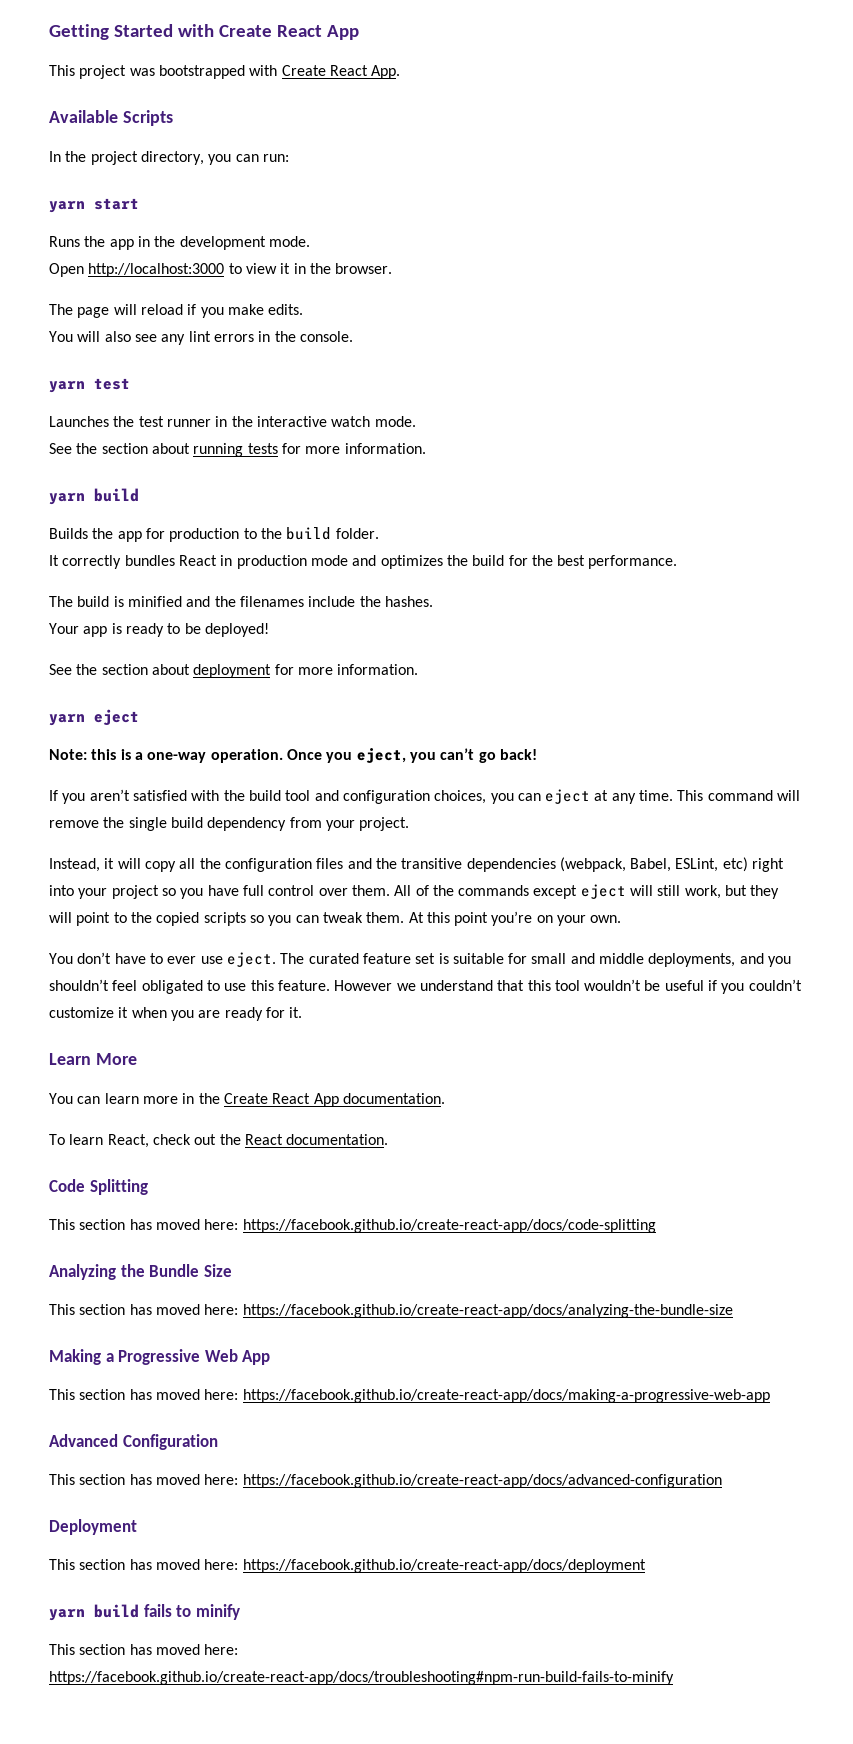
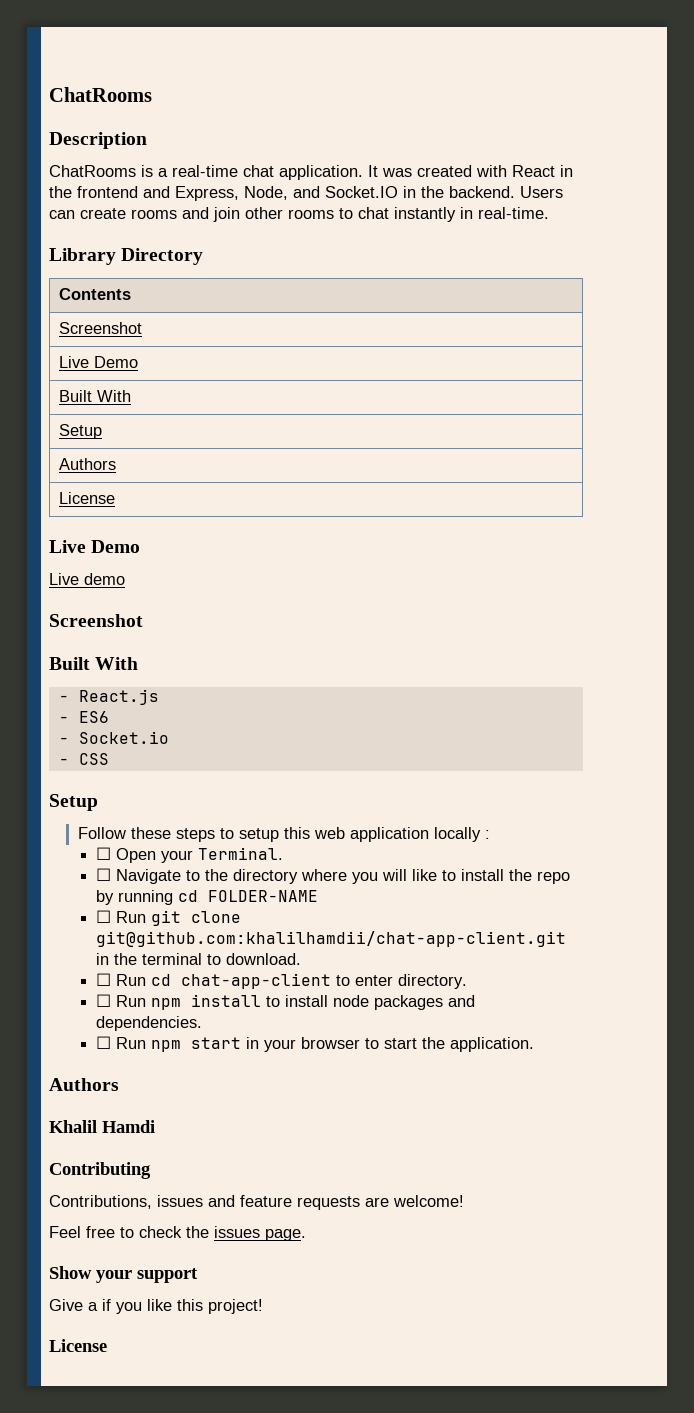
[49,24,359,40] [49,65,401,79] [49,110,173,126] [49,151,289,165] [49,198,139,213] [49,236,310,250] [49,263,393,277] [49,304,304,318] [49,331,353,345] [49,378,130,393] [49,416,416,427] [49,443,426,457] [49,488,139,505] [49,527,379,542] [49,555,678,569] [49,596,433,607] [49,623,269,637] [49,664,419,678] [49,709,139,726] [49,748,537,763] [49,789,801,804] [49,817,410,831] [49,857,785,872] [49,884,780,899] [49,911,622,926] [49,952,792,967] [49,979,802,994] [49,1007,303,1021] [49,1053,137,1065] [49,1093,445,1107] [49,1134,389,1148] [49,1179,148,1195] [49,1219,656,1233] [49,1264,232,1280] [49,1304,733,1318] [49,1349,271,1365] [49,1389,770,1403] [49,1434,218,1450] [49,1474,722,1488] [49,1519,137,1535] [49,1559,646,1573] [49,1604,240,1621] [49,1644,239,1655] [49,1671,674,1685] Getting Started with Create React App // This project was bootstrapped with Create React App. // Available Scripts // In the project directory, you can run: // yarn start // Runs the app in the development mode. // Open http://localhost:3000 to view it in the browser. // The page will reload if you make edits. // You will also see any lint errors in the console. // yarn test // Launches the test runner in the interactive watch mode. // See the section about running tests for more information. // yarn build // Builds the app for production to the build folder. // It correctly bundles React in production mode and optimizes the build for the best performance. // The build is minified and the filenames include the hashes. // Your app is ready to be deployed! // See the section about deployment for more information. // yarn eject // Note: this is a one-way operation. Once you eject, you can’t go back! // If you aren’t satisfied with the build tool and configuration choices, you can eject at any time. This command will remove the single build dependency from your project. // Instead, it will copy all the configuration files and the transitive dependencies (webpack, Babel, ESLint, etc) right into your project so you have full control over them. All of the commands except eject will still work, but they will point to the copied scripts so you can tweak them. At this point you’re on your own. // You don’t have to ever use eject. The curated feature set is suitable for small and middle deployments, and you shouldn’t feel obligated to use this feature. However we understand that this tool wouldn’t be useful if you couldn’t customize it when you are ready for it. // Learn More // You can learn more in the Create React App documentation. // To learn React, check out the React documentation. // Code Splitting // This section has moved here: https://facebook.github.io/create-react-app/docs/code-splitting // Analyzing the Bundle Size // This section has moved here: https://facebook.github.io/create-react-app/docs/analyzing-the-bundle-size // Making a Progressive Web App // This section has moved here: https://facebook.github.io/create-react-app/docs/making-a-progressive-web-app // Advanced Configuration // This section has moved here: https://facebook.github.io/create-react-app/docs/advanced-configuration // Deployment // This section has moved here: https://facebook.github.io/create-react-app/docs/deployment // yarn build fails to minify // This section has moved here: https://facebook.github.io/create-react-app/docs/troubleshooting#npm-run-build-fails-to-minify -> [49,87,152,102] [49,132,147,149] [49,165,573,180] [49,186,563,201] [49,207,549,222] [49,248,204,265] [59,288,132,300] [59,322,143,334] [59,356,139,368] [59,390,132,402] [59,424,103,439] [59,458,117,470] [59,492,116,504] [49,540,141,553] [49,573,125,585] [49,614,143,627] [49,657,139,670] [58,689,159,705] [58,711,109,723] [58,731,169,744] [58,753,109,765] [49,794,98,811] [77,827,490,842] [96,847,284,863] [96,868,571,884] [96,890,319,905] [96,910,242,926] [96,931,567,947] [96,953,302,965] [96,973,468,989] [96,994,476,1010] [96,1016,203,1031] [96,1036,535,1052] [49,1078,119,1091] [49,1120,155,1133] [49,1162,151,1179] [49,1195,464,1210] [49,1226,306,1241] [49,1266,198,1283] [49,1299,263,1314] [49,1339,107,1352] ChatRooms // Description // ChatRooms is a real-time chat application. It was created with React in the frontend and Express, Node, and Socket.IO in the backend. Users can create rooms and join other rooms to chat instantly in real-time. // Library Directory // Contents // Screenshot // Live Demo // Built With // Setup // Authors // License // Live Demo // Live demo // Screenshot // Built With // - React.js // - ES6 // - Socket.io // - CSS // Setup // Follow these steps to setup this web application locally : // ☐ Open your Terminal. // ☐ Navigate to the directory where you will like to install the repo by running cd FOLDER-NAME // ☐ Run git clone git@github.com:khalilhamdii/chat-app-client.git in the terminal to download. // ☐ Run cd chat-app-client to enter directory. // ☐ Run npm install to install node packages and dependencies. // ☐ Run npm start in your browser to start the application. // Authors // Khalil Hamdi // Contributing // Contributions, issues and feature requests are welcome! // Feel free to check the issues page. // Show your support // Give a if you like this project! // License

